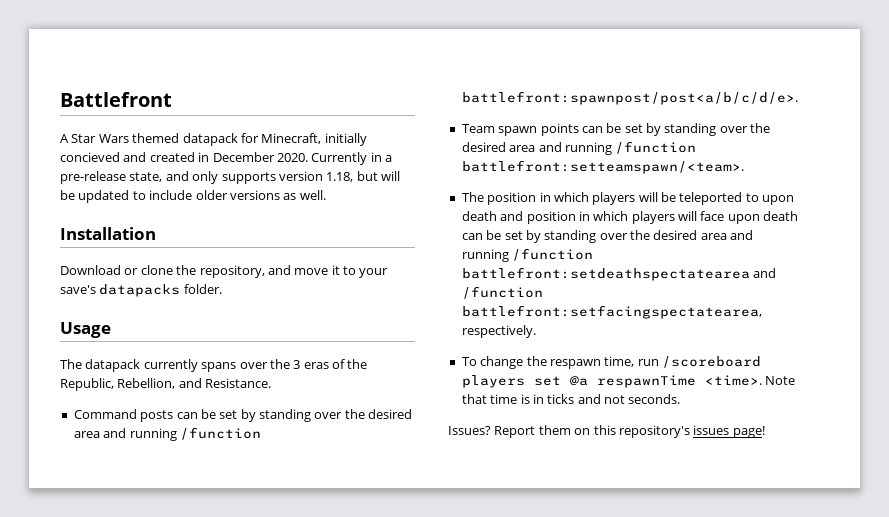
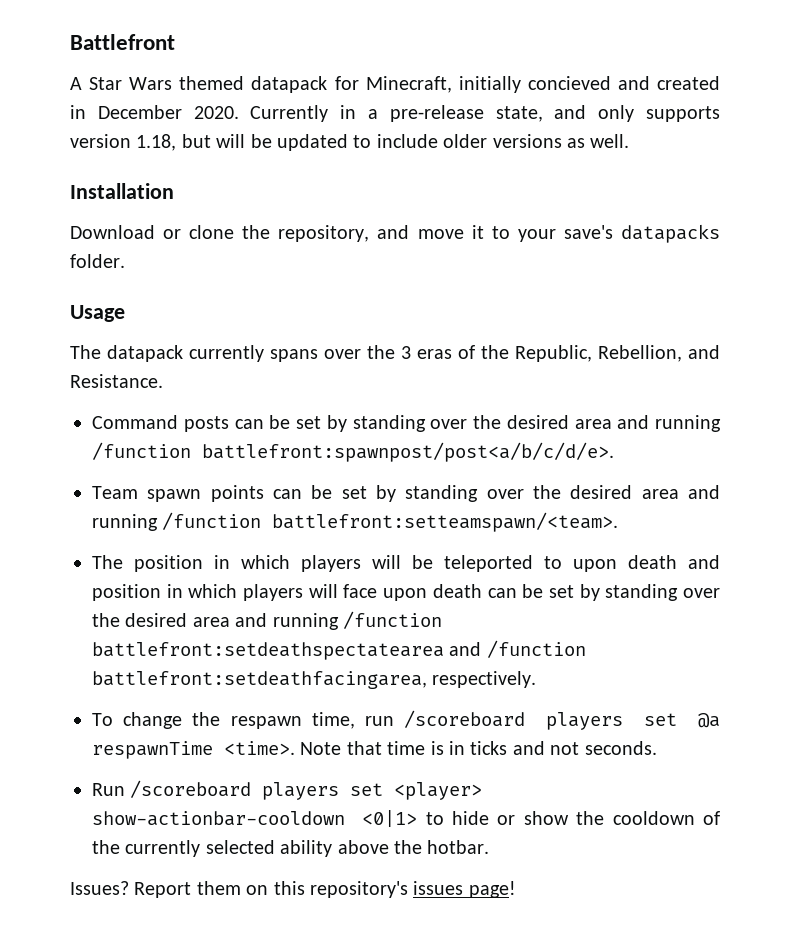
[461,305,762,319] battlefront:setfacingspectatearea, -> [92,671,427,689] battlefront:setdeathfacingarea,
(681, 399) none -> [92,780,483,800] [92,810,720,827] [92,840,490,857] // Run /scoreboard players set <player> show-actionbar-cooldown <0|1> to hide or show the cooldown of the currently selected ability above the hotbar.

